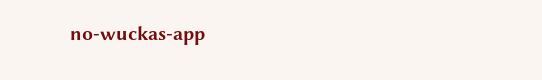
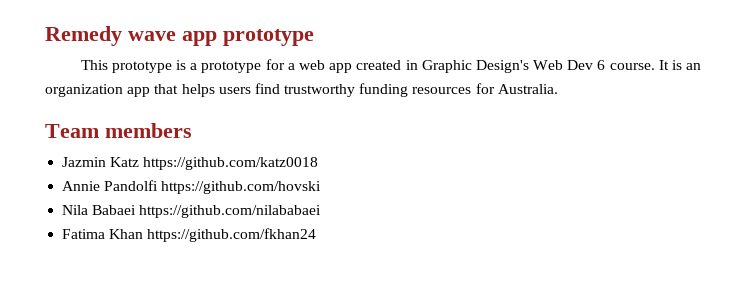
[70,26,205,45] no-wuckas-app -> [45,26,314,46] [80,59,702,73] [45,83,558,97] [45,123,192,138] [62,157,319,170] [62,180,322,194] [62,205,322,218] [62,228,317,242] Remedy wave app prototype // This prototype is a prototype for a web app created in Graphic Design's Web Dev 6 course. It is an organization app that helps users find trustworthy funding resources for Australia. // Team members // Jazmin Katz https://github.com/katz0018 // Annie Pandolfi https://github.com/hovski // Nila Babaei https://github.com/nilababaei // Fatima Khan https://github.com/fkhan24

